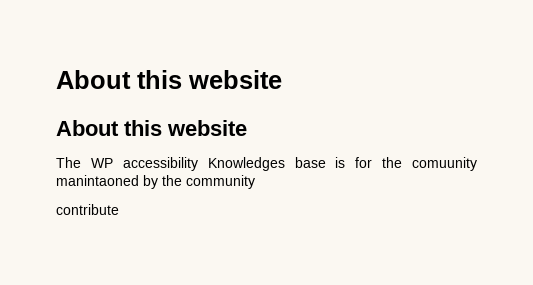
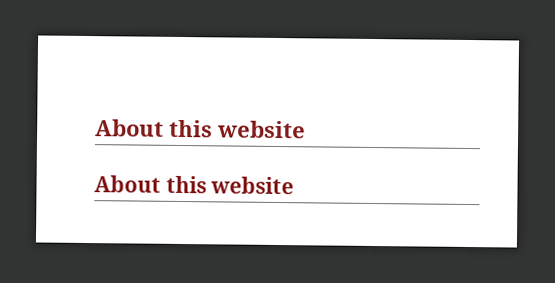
[56,157,477,171] [56,175,255,189] [56,204,119,215] // The WP accessibility Knowledges base is for the comuunity manintaoned by the community // contribute -> (295, 185) none

